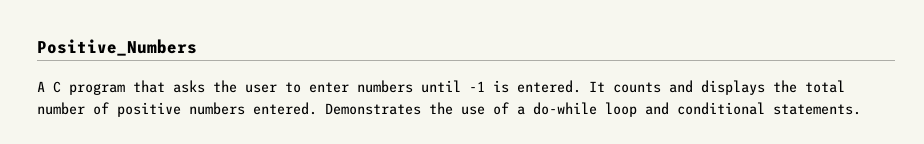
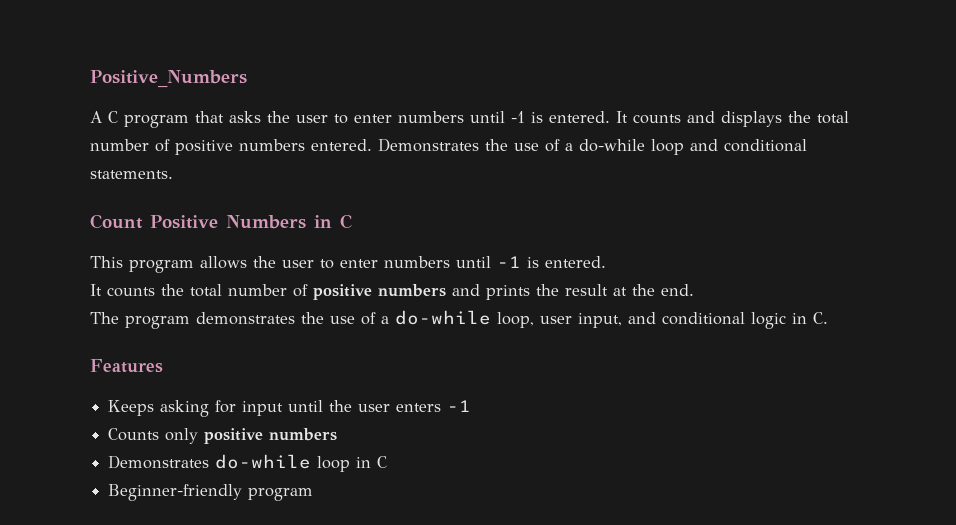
(861, 109) none -> [90,214,352,229] [90,256,606,273] [90,284,694,300] [90,310,828,329] [90,359,163,373] [108,400,472,417] [108,428,338,444] [108,454,388,472] [108,484,314,501] // Count Positive Numbers in C // This program allows the user to enter numbers until -1 is entered. // It counts the total number of positive numbers and prints the result at the end. // The program demonstrates the use of a do-while loop, user input, and conditional logic in C. // Features // Keeps asking for input until the user enters -1 // Counts only positive numbers // Demonstrates do-while loop in C // Beginner-friendly program

